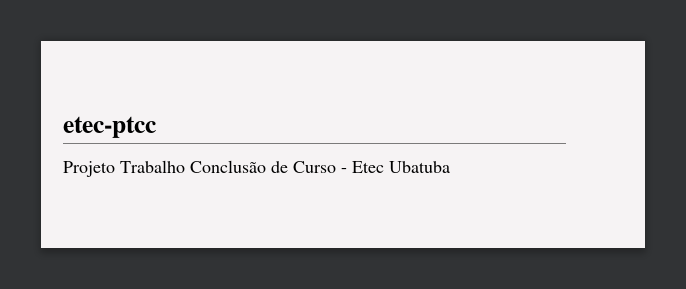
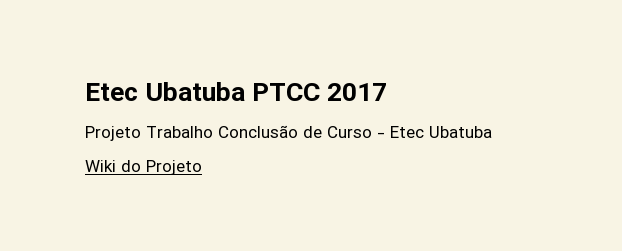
[63,116,156,138] etec-ptcc -> [85,82,388,101] Etec Ubatuba PTCC 2017
(450, 167) none -> [85,160,202,175] // Wiki do Projeto

